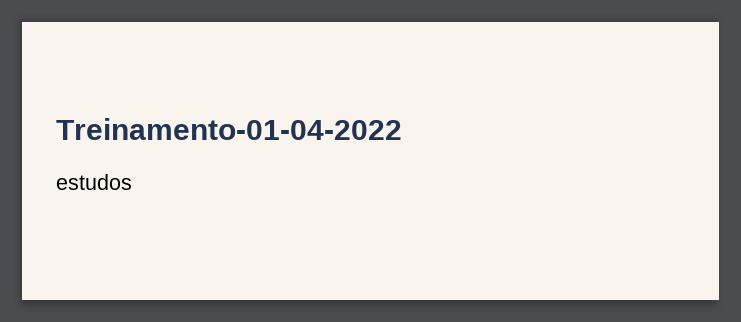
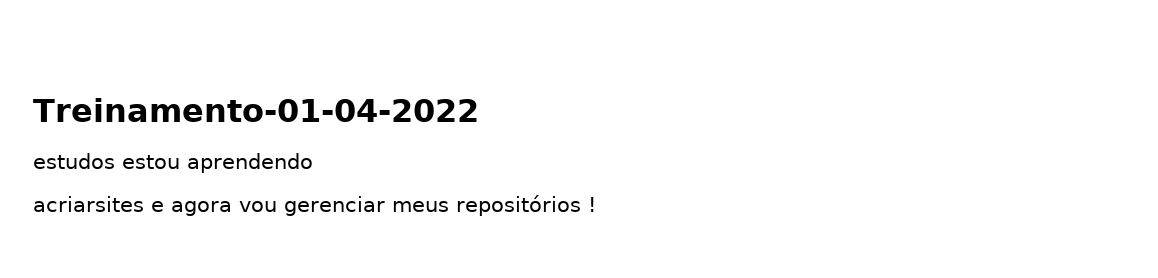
(132, 182) none -> [122,153,313,173] [33,195,596,216] estou aprendendo // acriarsites e agora vou gerenciar meus repositórios !

